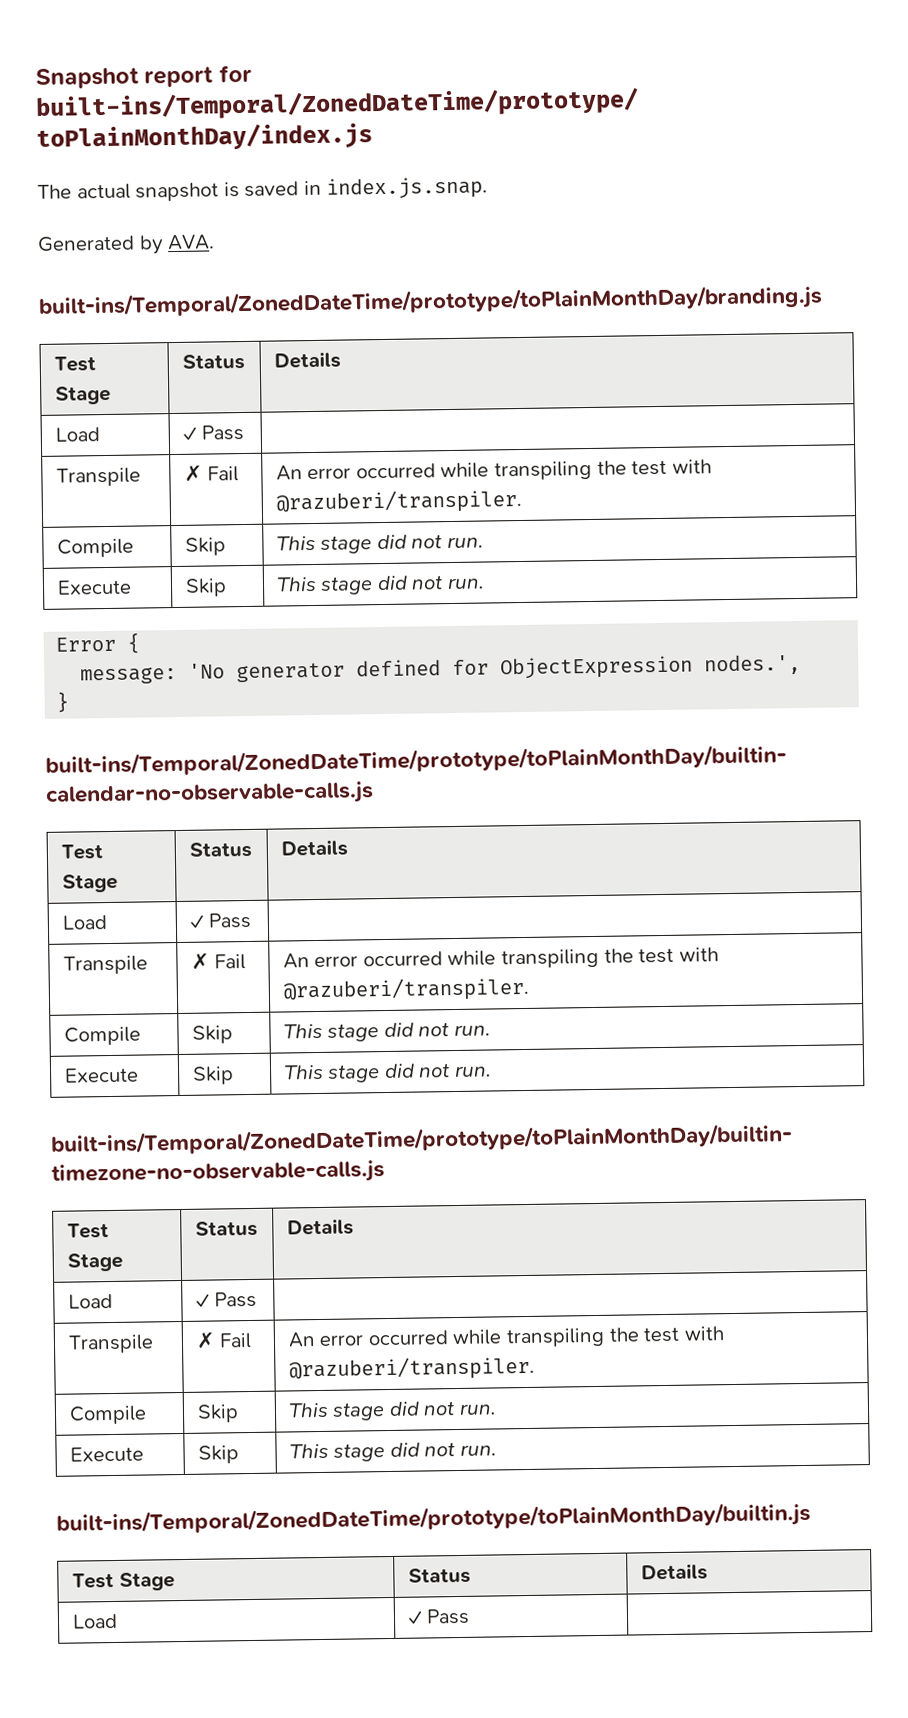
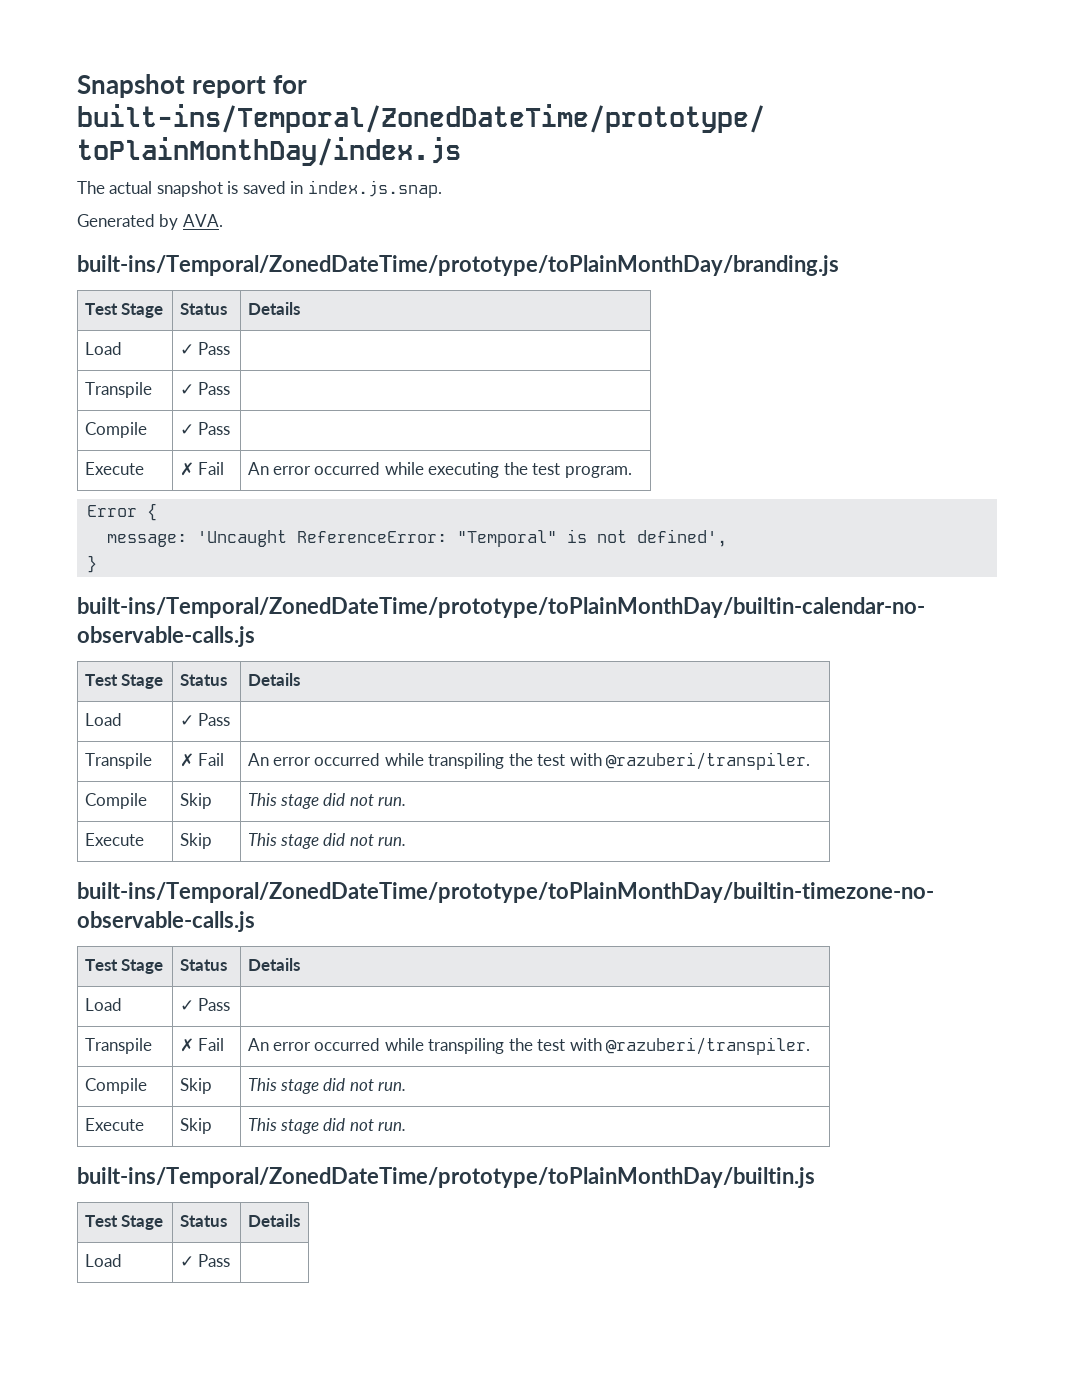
[183,464,240,482] [275,459,712,481] [275,488,522,515] [56,538,134,558] [184,537,226,556] [276,534,485,554] [56,579,132,595] [184,578,227,597] [276,575,486,595] [55,632,141,654] [80,653,802,685] | ✗ Fail | An error occurred while transpiling the test with @razuberi/transpiler. // Compile | Skip | This stage did not run. // Execute | Skip | This stage did not run. // Error { // message: 'No generator defined for ObjectExpression nodes.', -> [179,382,230,395] [84,422,147,438] [179,422,230,435] [84,462,144,475] [179,462,224,476] [247,462,632,478] [86,503,157,521] [106,529,727,547] | ✓ Pass | // Compile | ✓ Pass | // Execute | ✗ Fail | An error occurred while executing the test program. // Error { // message: 'Uncaught ReferenceError: "Temporal" is not defined',

